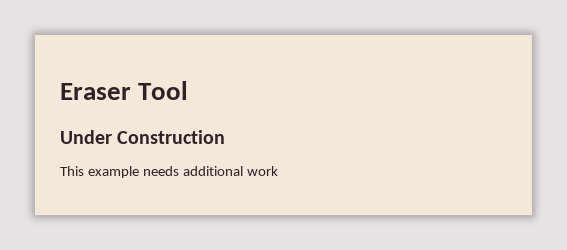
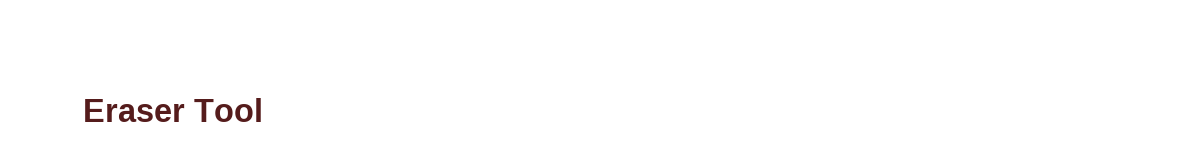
[60,130,226,144] [60,166,278,178] // Under Construction // This example needs additional work -> (263, 110) none

